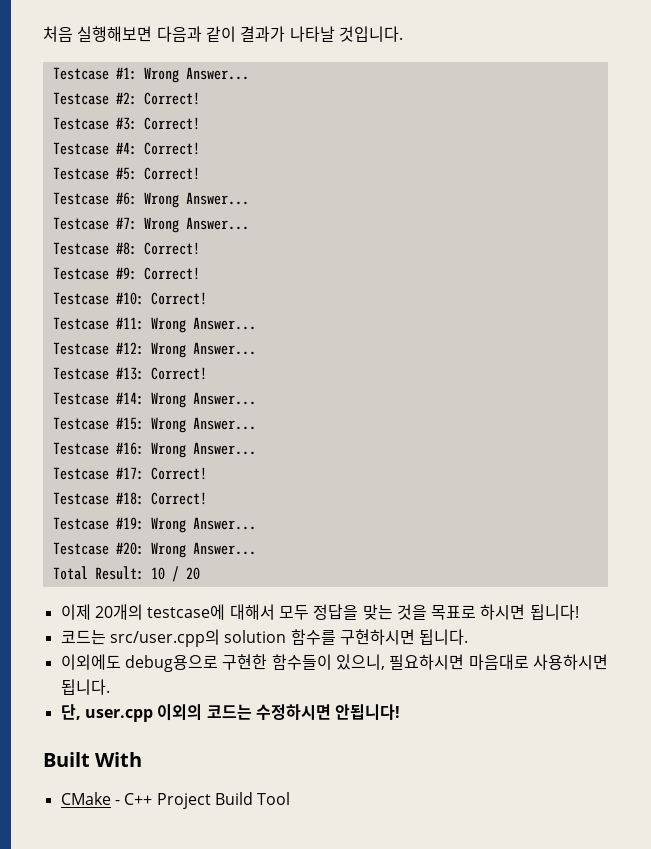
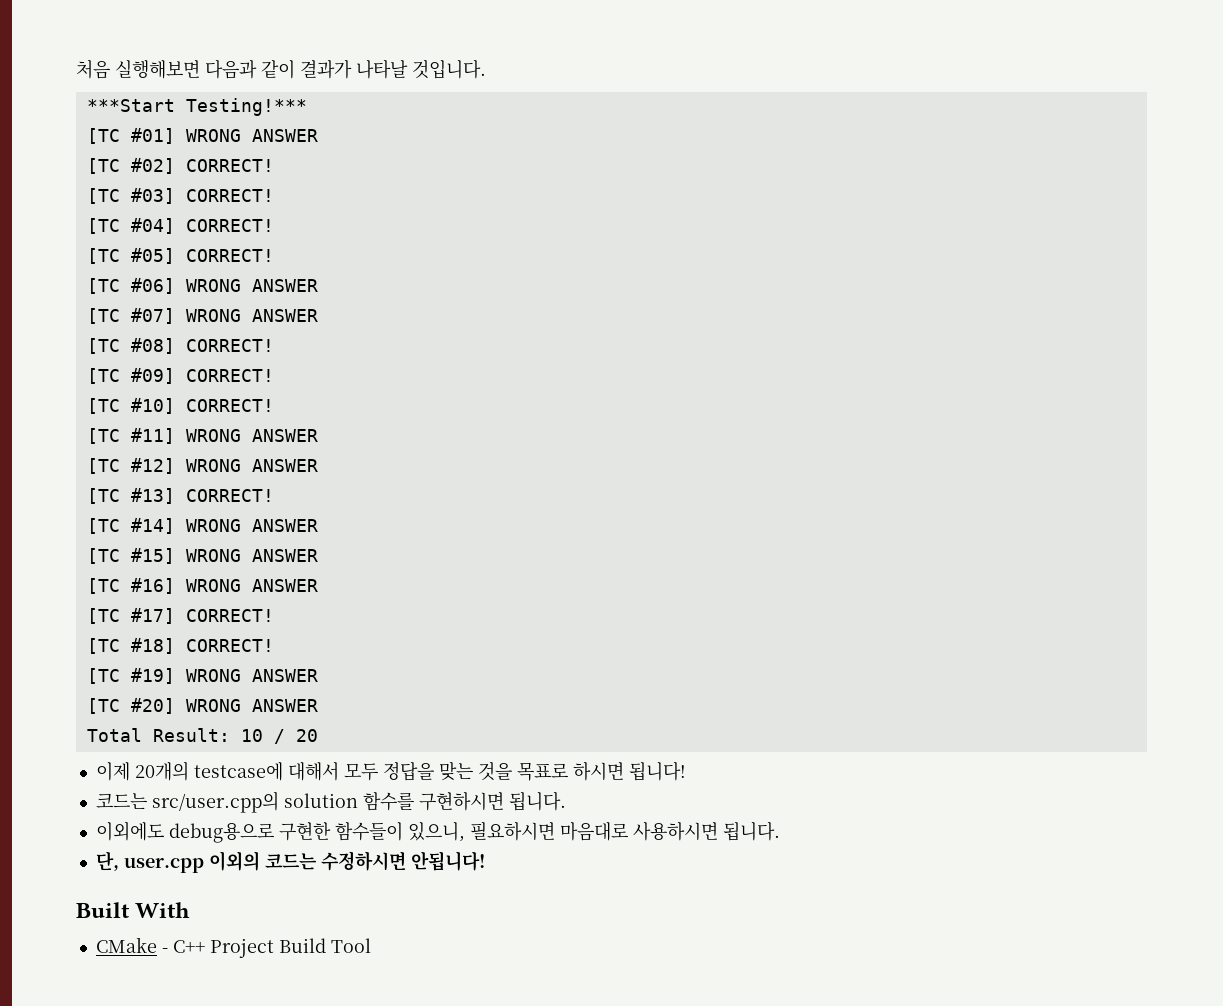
[52,67,249,83] [52,92,200,105] [52,117,200,130] [52,142,200,155] [52,167,200,180] [52,192,249,208] [52,217,249,233] [52,242,200,255] [52,267,200,280] [52,292,207,305] [52,317,256,333] [52,342,256,358] [52,367,207,380] [52,392,256,408] [52,417,256,433] [52,442,256,458] [52,467,207,480] [52,492,207,505] [52,517,256,533] [52,542,256,558] Testcase #1: Wrong Answer... // Testcase #2: Correct! // Testcase #3: Correct! // Testcase #4: Correct! // Testcase #5: Correct! // Testcase #6: Wrong Answer... // Testcase #7: Wrong Answer... // Testcase #8: Correct! // Testcase #9: Correct! // Testcase #10: Correct! // Testcase #11: Wrong Answer... // Testcase #12: Wrong Answer... // Testcase #13: Correct! // Testcase #14: Wrong Answer... // Testcase #15: Wrong Answer... // Testcase #16: Wrong Answer... // Testcase #17: Correct! // Testcase #18: Correct! // Testcase #19: Wrong Answer... // Testcase #20: Wrong Answer... -> [86,98,307,116] [86,128,318,144] [86,158,274,174] [86,188,274,204] [86,218,274,234] [86,248,274,264] [86,278,318,294] [86,308,318,324] [86,338,274,354] [86,368,274,384] [86,398,274,414] [86,428,318,444] [86,458,318,474] [86,488,274,504] [86,518,318,534] [86,548,318,564] [86,578,318,594] [86,608,274,624] [86,638,274,654] [86,668,318,684] [86,698,318,714] ***Start Testing!*** // [TC #01] WRONG ANSWER // [TC #02] CORRECT! // [TC #03] CORRECT! // [TC #04] CORRECT! // [TC #05] CORRECT! // [TC #06] WRONG ANSWER // [TC #07] WRONG ANSWER // [TC #08] CORRECT! // [TC #09] CORRECT! // [TC #10] CORRECT! // [TC #11] WRONG ANSWER // [TC #12] WRONG ANSWER // [TC #13] CORRECT! // [TC #14] WRONG ANSWER // [TC #15] WRONG ANSWER // [TC #16] WRONG ANSWER // [TC #17] CORRECT! // [TC #18] CORRECT! // [TC #19] WRONG ANSWER // [TC #20] WRONG ANSWER

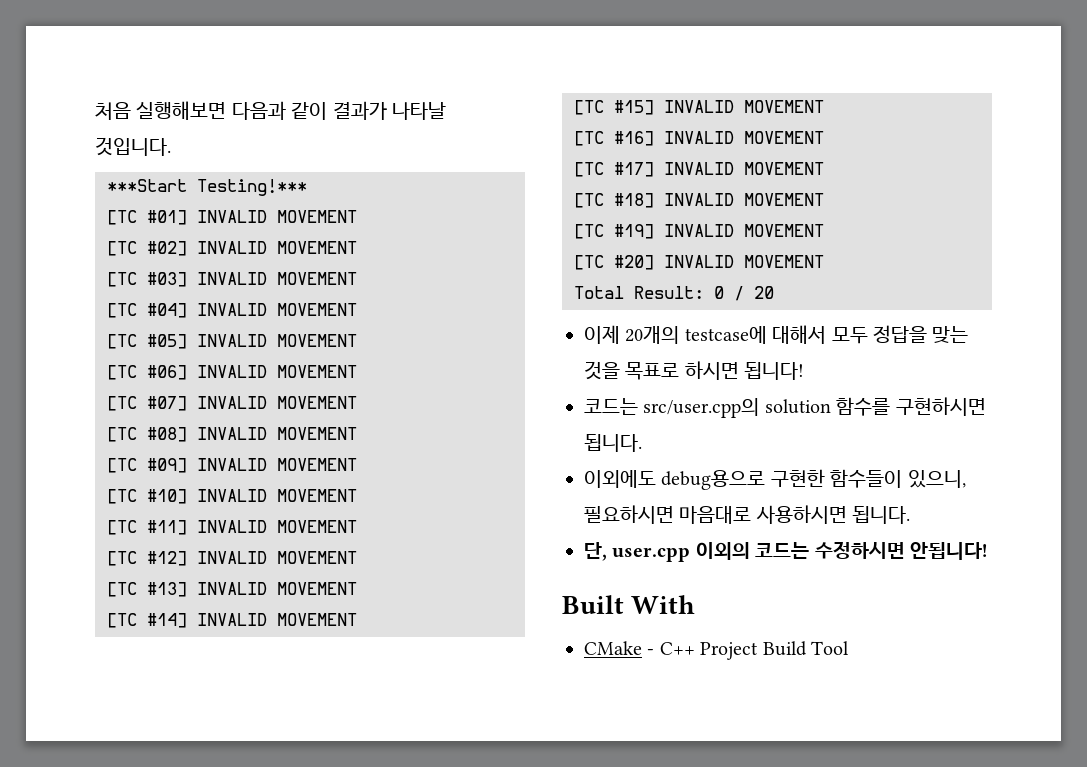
[185,129,318,142] WRONG ANSWER -> [197,210,357,223] INVALID MOVEMENT
[185,159,274,172] CORRECT! -> [197,241,357,254] INVALID MOVEMENT
[185,189,274,202] CORRECT! -> [197,272,357,285] INVALID MOVEMENT
[185,219,274,232] CORRECT! -> [197,303,357,316] INVALID MOVEMENT
[185,249,274,262] CORRECT! -> [197,334,357,347] INVALID MOVEMENT
[185,279,318,292] WRONG ANSWER -> [197,365,357,378] INVALID MOVEMENT
[185,309,318,322] WRONG ANSWER -> [197,396,357,409] INVALID MOVEMENT
[185,339,274,352] CORRECT! -> [197,427,357,440] INVALID MOVEMENT
[185,369,274,382] CORRECT! -> [197,458,357,471] INVALID MOVEMENT
[185,399,274,412] CORRECT! -> [197,489,357,502] INVALID MOVEMENT
[185,429,318,442] WRONG ANSWER -> [197,520,357,533] INVALID MOVEMENT
[185,459,318,472] WRONG ANSWER -> [197,551,357,564] INVALID MOVEMENT
[185,489,274,502] CORRECT! -> [197,582,357,595] INVALID MOVEMENT
[185,519,318,532] WRONG ANSWER -> [197,613,357,626] INVALID MOVEMENT
[185,549,318,562] WRONG ANSWER -> [664,100,824,113] INVALID MOVEMENT
[185,579,318,592] WRONG ANSWER -> [664,131,824,144] INVALID MOVEMENT
[185,609,274,622] CORRECT! -> [664,162,824,175] INVALID MOVEMENT
[185,639,274,652] CORRECT! -> [664,193,824,206] INVALID MOVEMENT
[185,669,318,682] WRONG ANSWER -> [664,224,824,237] INVALID MOVEMENT
[185,699,318,712] WRONG ANSWER -> [664,255,824,268] INVALID MOVEMENT
[240,729,263,742] 10 -> [714,286,724,299] 0

